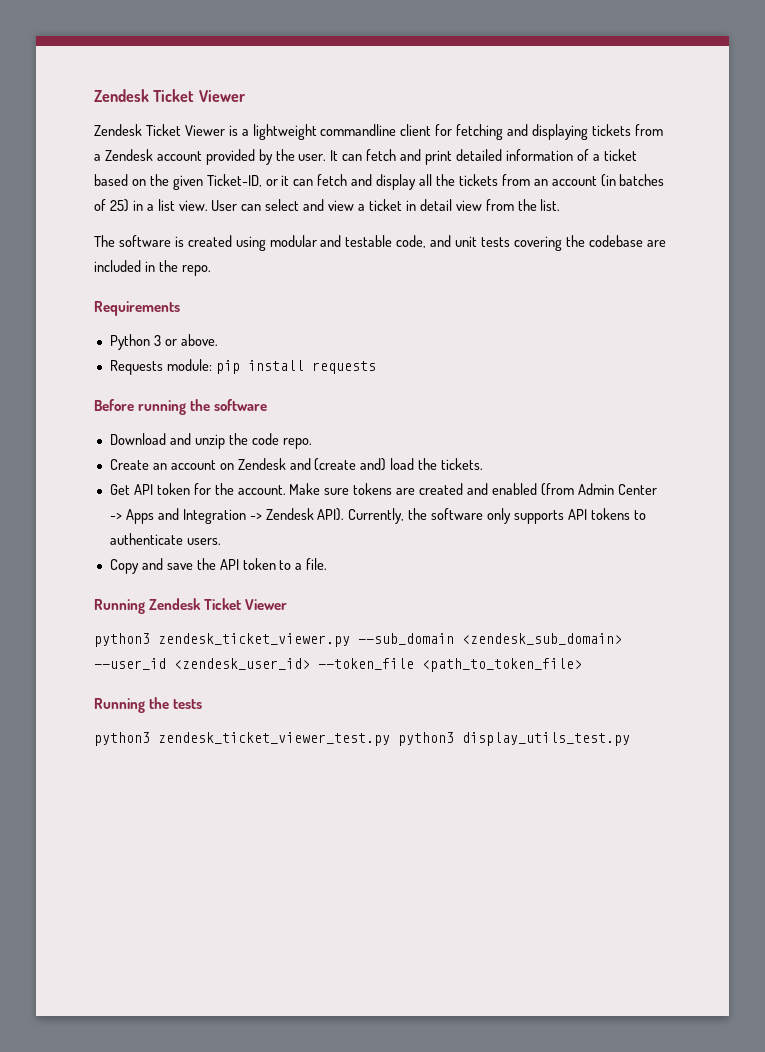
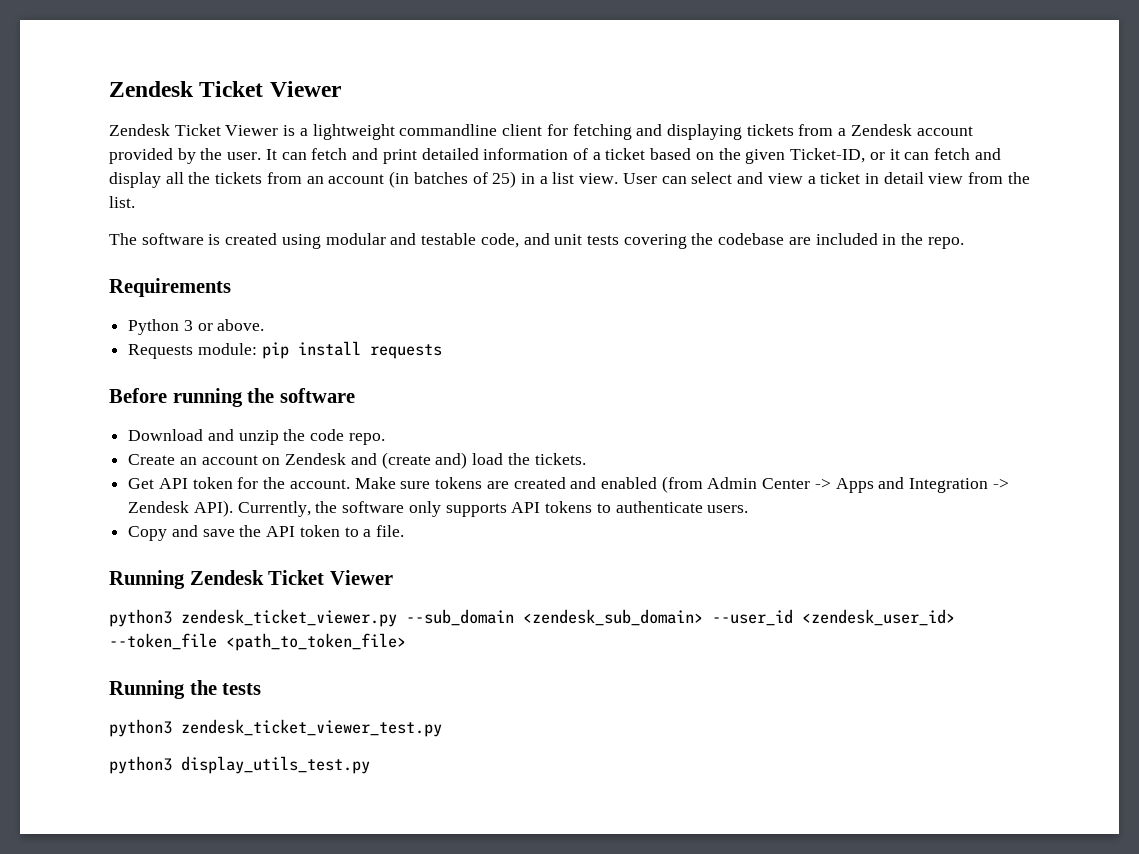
(390, 739) none -> (442, 728) //

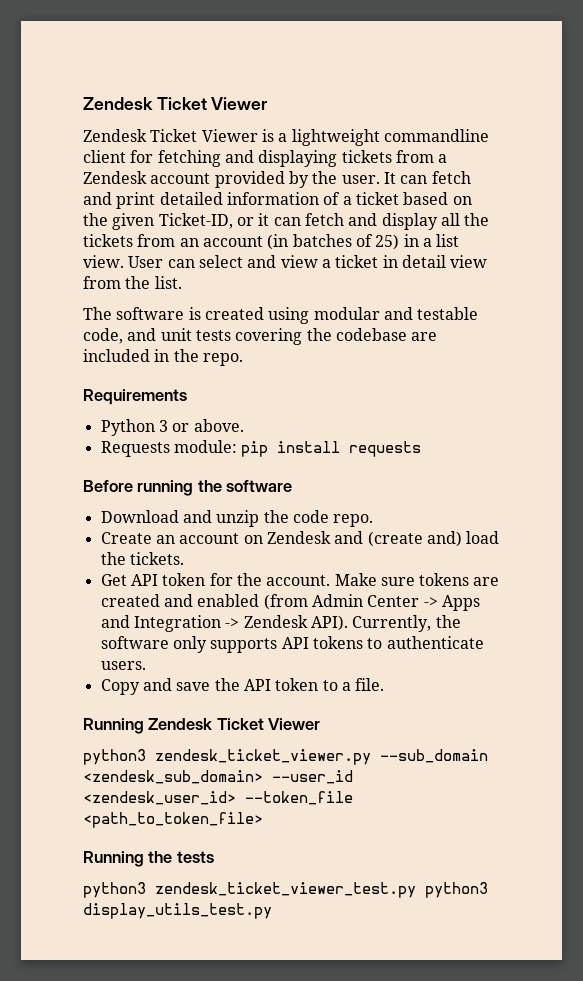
(442, 728) // -> (416, 890) none

